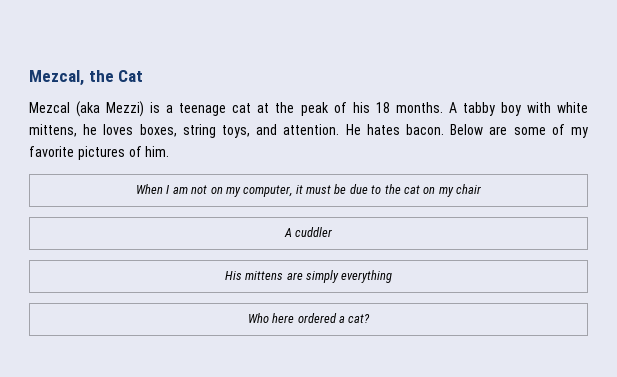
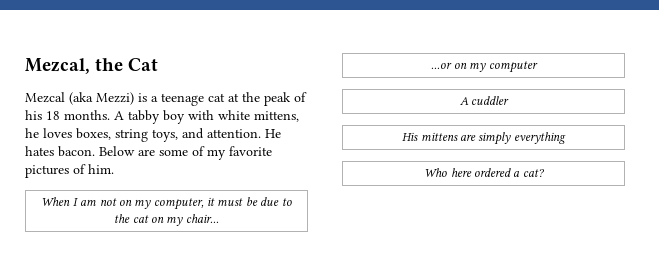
[456,184,481,194] chair -> [185,214,219,223] [431,61,538,73] chair... // ...or on my computer

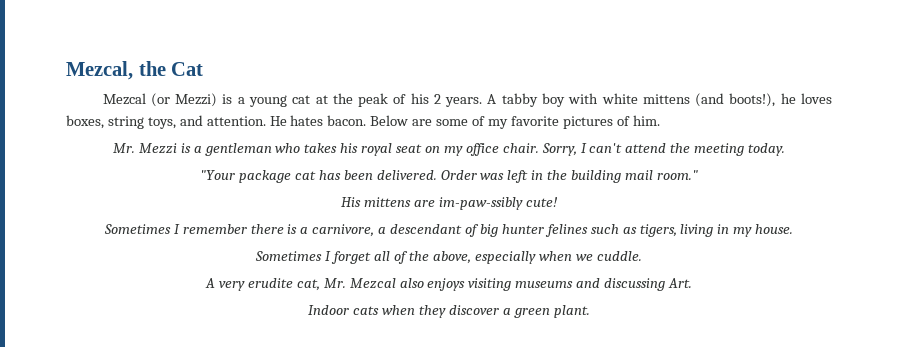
[69,92,93,105] (aka -> [150,93,170,107] (or
[161,93,204,106] teenage -> [248,95,287,107] young
[46,110,110,120] 18 months. -> [433,94,483,107] 2 years.
[254,111,299,122] mittens, -> [642,93,776,107] mittens (and boots!),
[41,197,292,210] [114,214,219,226] [431,61,538,73] [459,96,510,105] [402,132,566,145] [424,168,545,177] // When I am not on my computer, it must be due to the cat on my chair... // ...or on my computer // A cuddler // His mittens are simply everything // Who here ordered a cat? -> [112,143,786,156] [200,170,698,183] [341,197,558,210] [103,224,794,237] [255,251,642,264] [205,278,692,291] [308,305,590,318] // Mr. Mezzi is a gentleman who takes his royal seat on my office chair. Sorry, I can't attend the meeting today. // "Your package cat has been delivered. Order was left in the building mail room." // His mittens are im-paw-ssibly cute! // Sometimes I remember there is a carnivore, a descendant of big hunter felines such as tigers, living in my house. // Sometimes I forget all of the above, especially when we cuddle. // A very erudite cat, Mr. Mezcal also enjoys visiting museums and discussing Art. // Indoor cats when they discover a green plant.

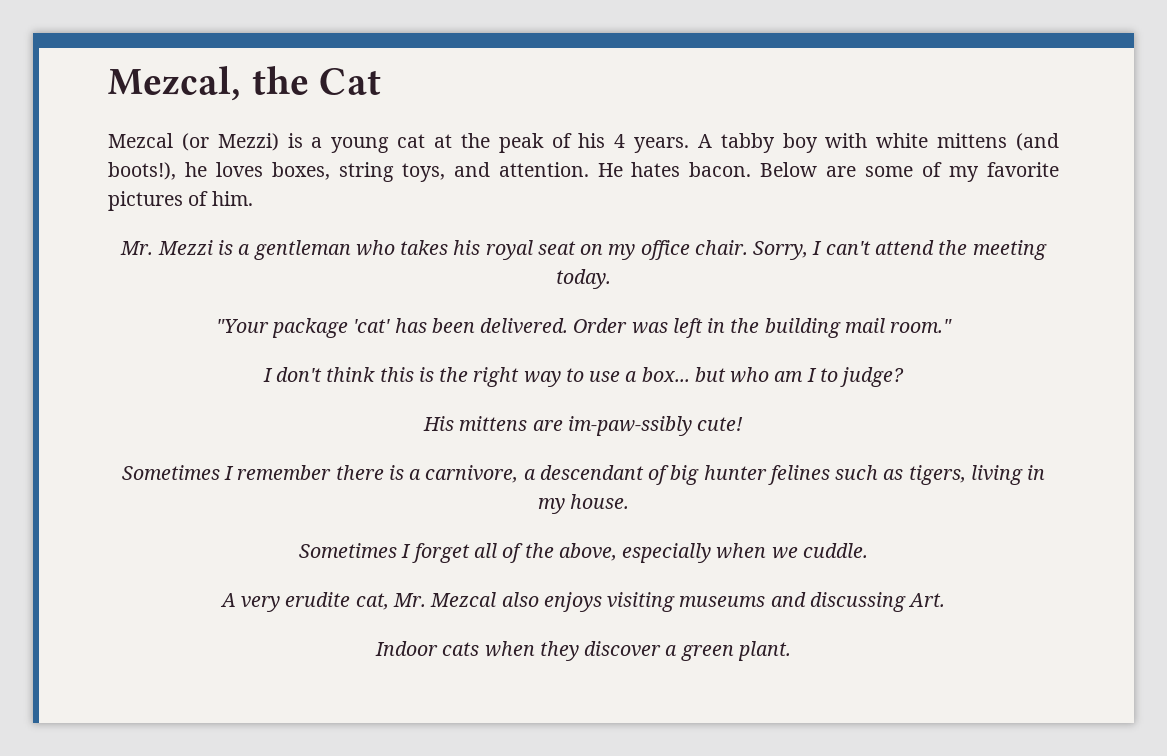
[433,94,441,104] 2 -> [614,134,626,148] 4
[294,171,316,180] cat -> [353,319,391,333] 'cat'
(698, 175) none -> [262,367,905,387] // I don't think this is the right way to use a box... but who am I to judge?

